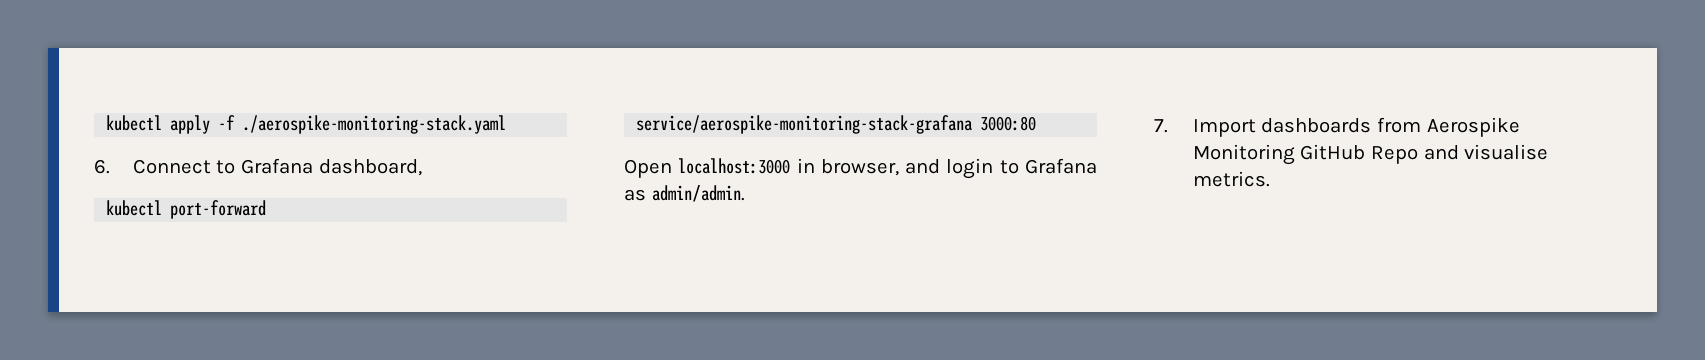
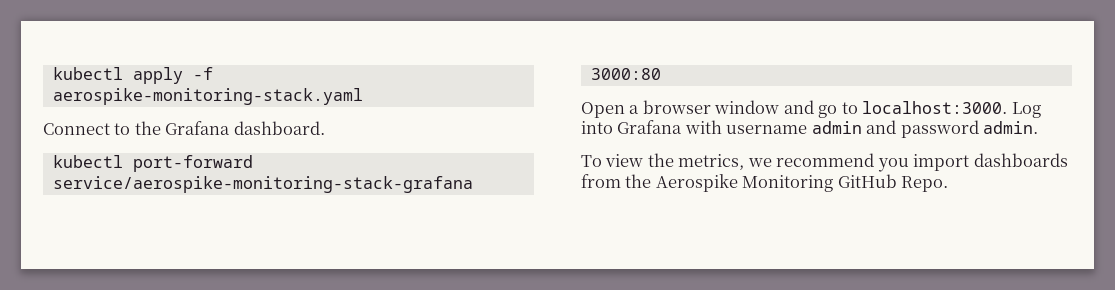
[242,115,507,134] [94,158,422,176] ./aerospike-monitoring-stack.yaml // 6. Connect to Grafana dashboard, -> [52,88,363,105] [43,121,325,135] aerospike-monitoring-stack.yaml // Connect to the Grafana dashboard.
[678,158,1097,179] [624,185,745,202] [1154,119,1256,137] localhost:3000 in browser, and login to Grafana as admin/admin. // 7. Import -> [629,100,1041,118] [581,120,1039,138] [581,153,970,172] a browser window and go to localhost:3000. Log into Grafana with username admin and password admin. // To view the metrics, we recommend you import
(1421, 125) none -> [625,174,652,188] the
[1370,144,1549,164] [1192,171,1270,187] Repo and visualise metrics. -> [901,176,949,192] Repo.

